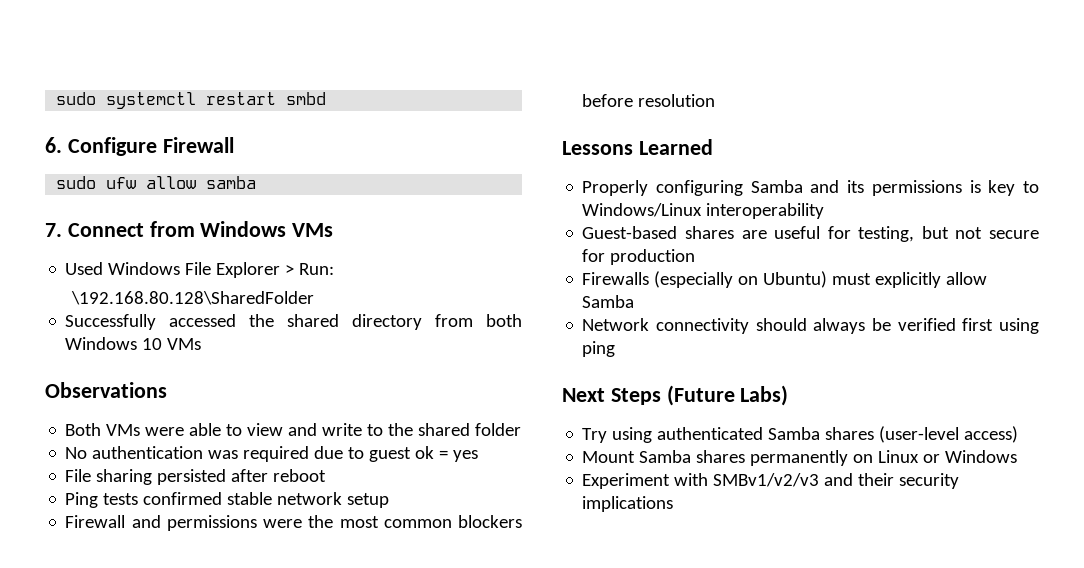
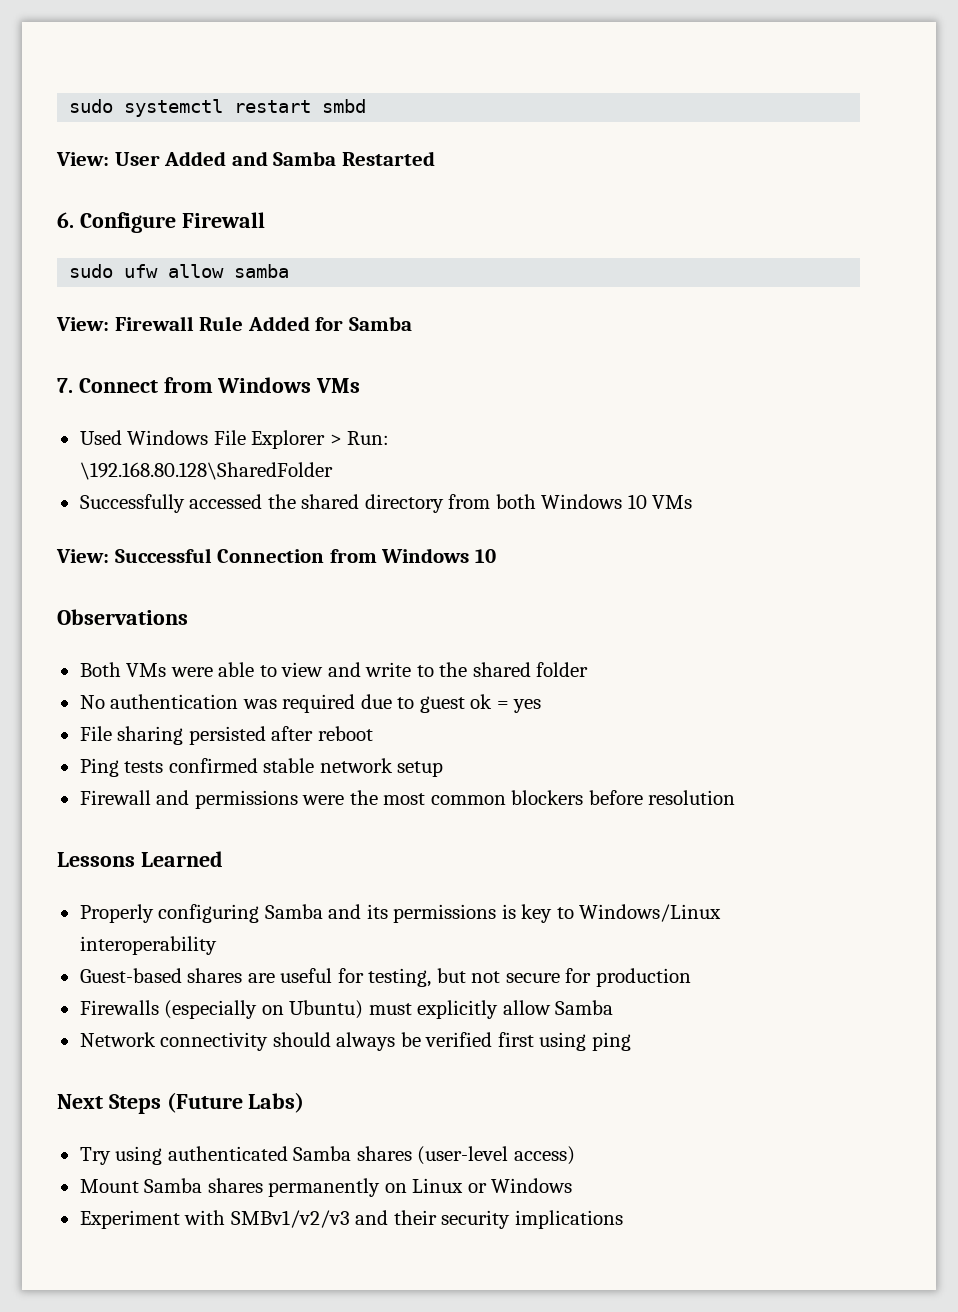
(327, 98) none -> [56,151,435,166] // View: User Added and Samba Restarted
(257, 182) none -> [56,316,412,331] // View: Firewall Rule Added for Samba
(202, 344) none -> [56,548,496,563] // View: Successful Connection from Windows 10

